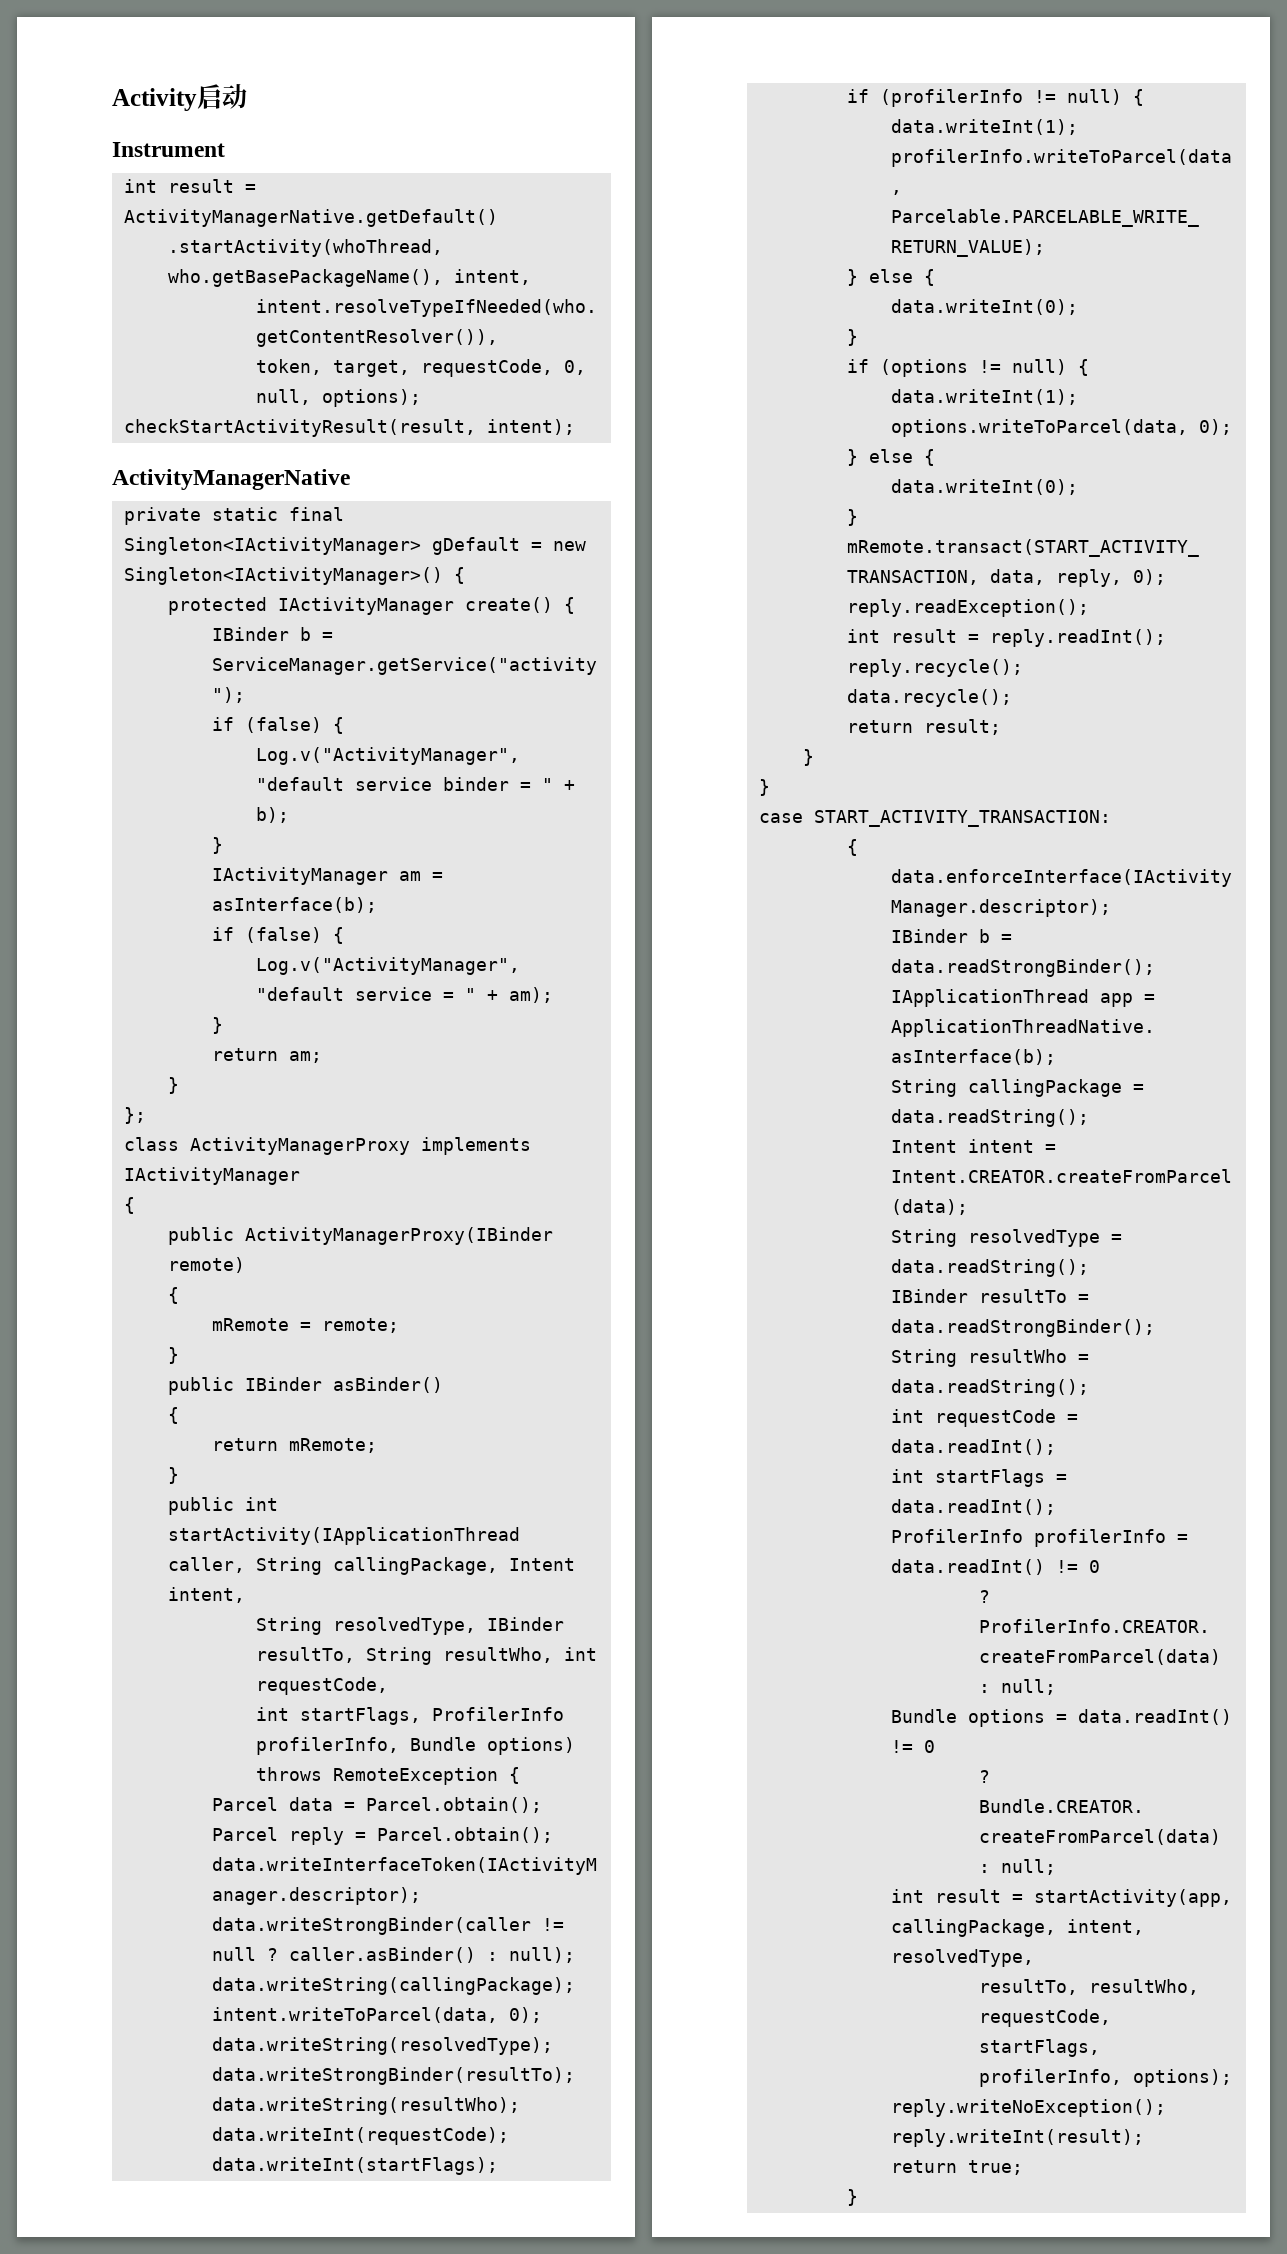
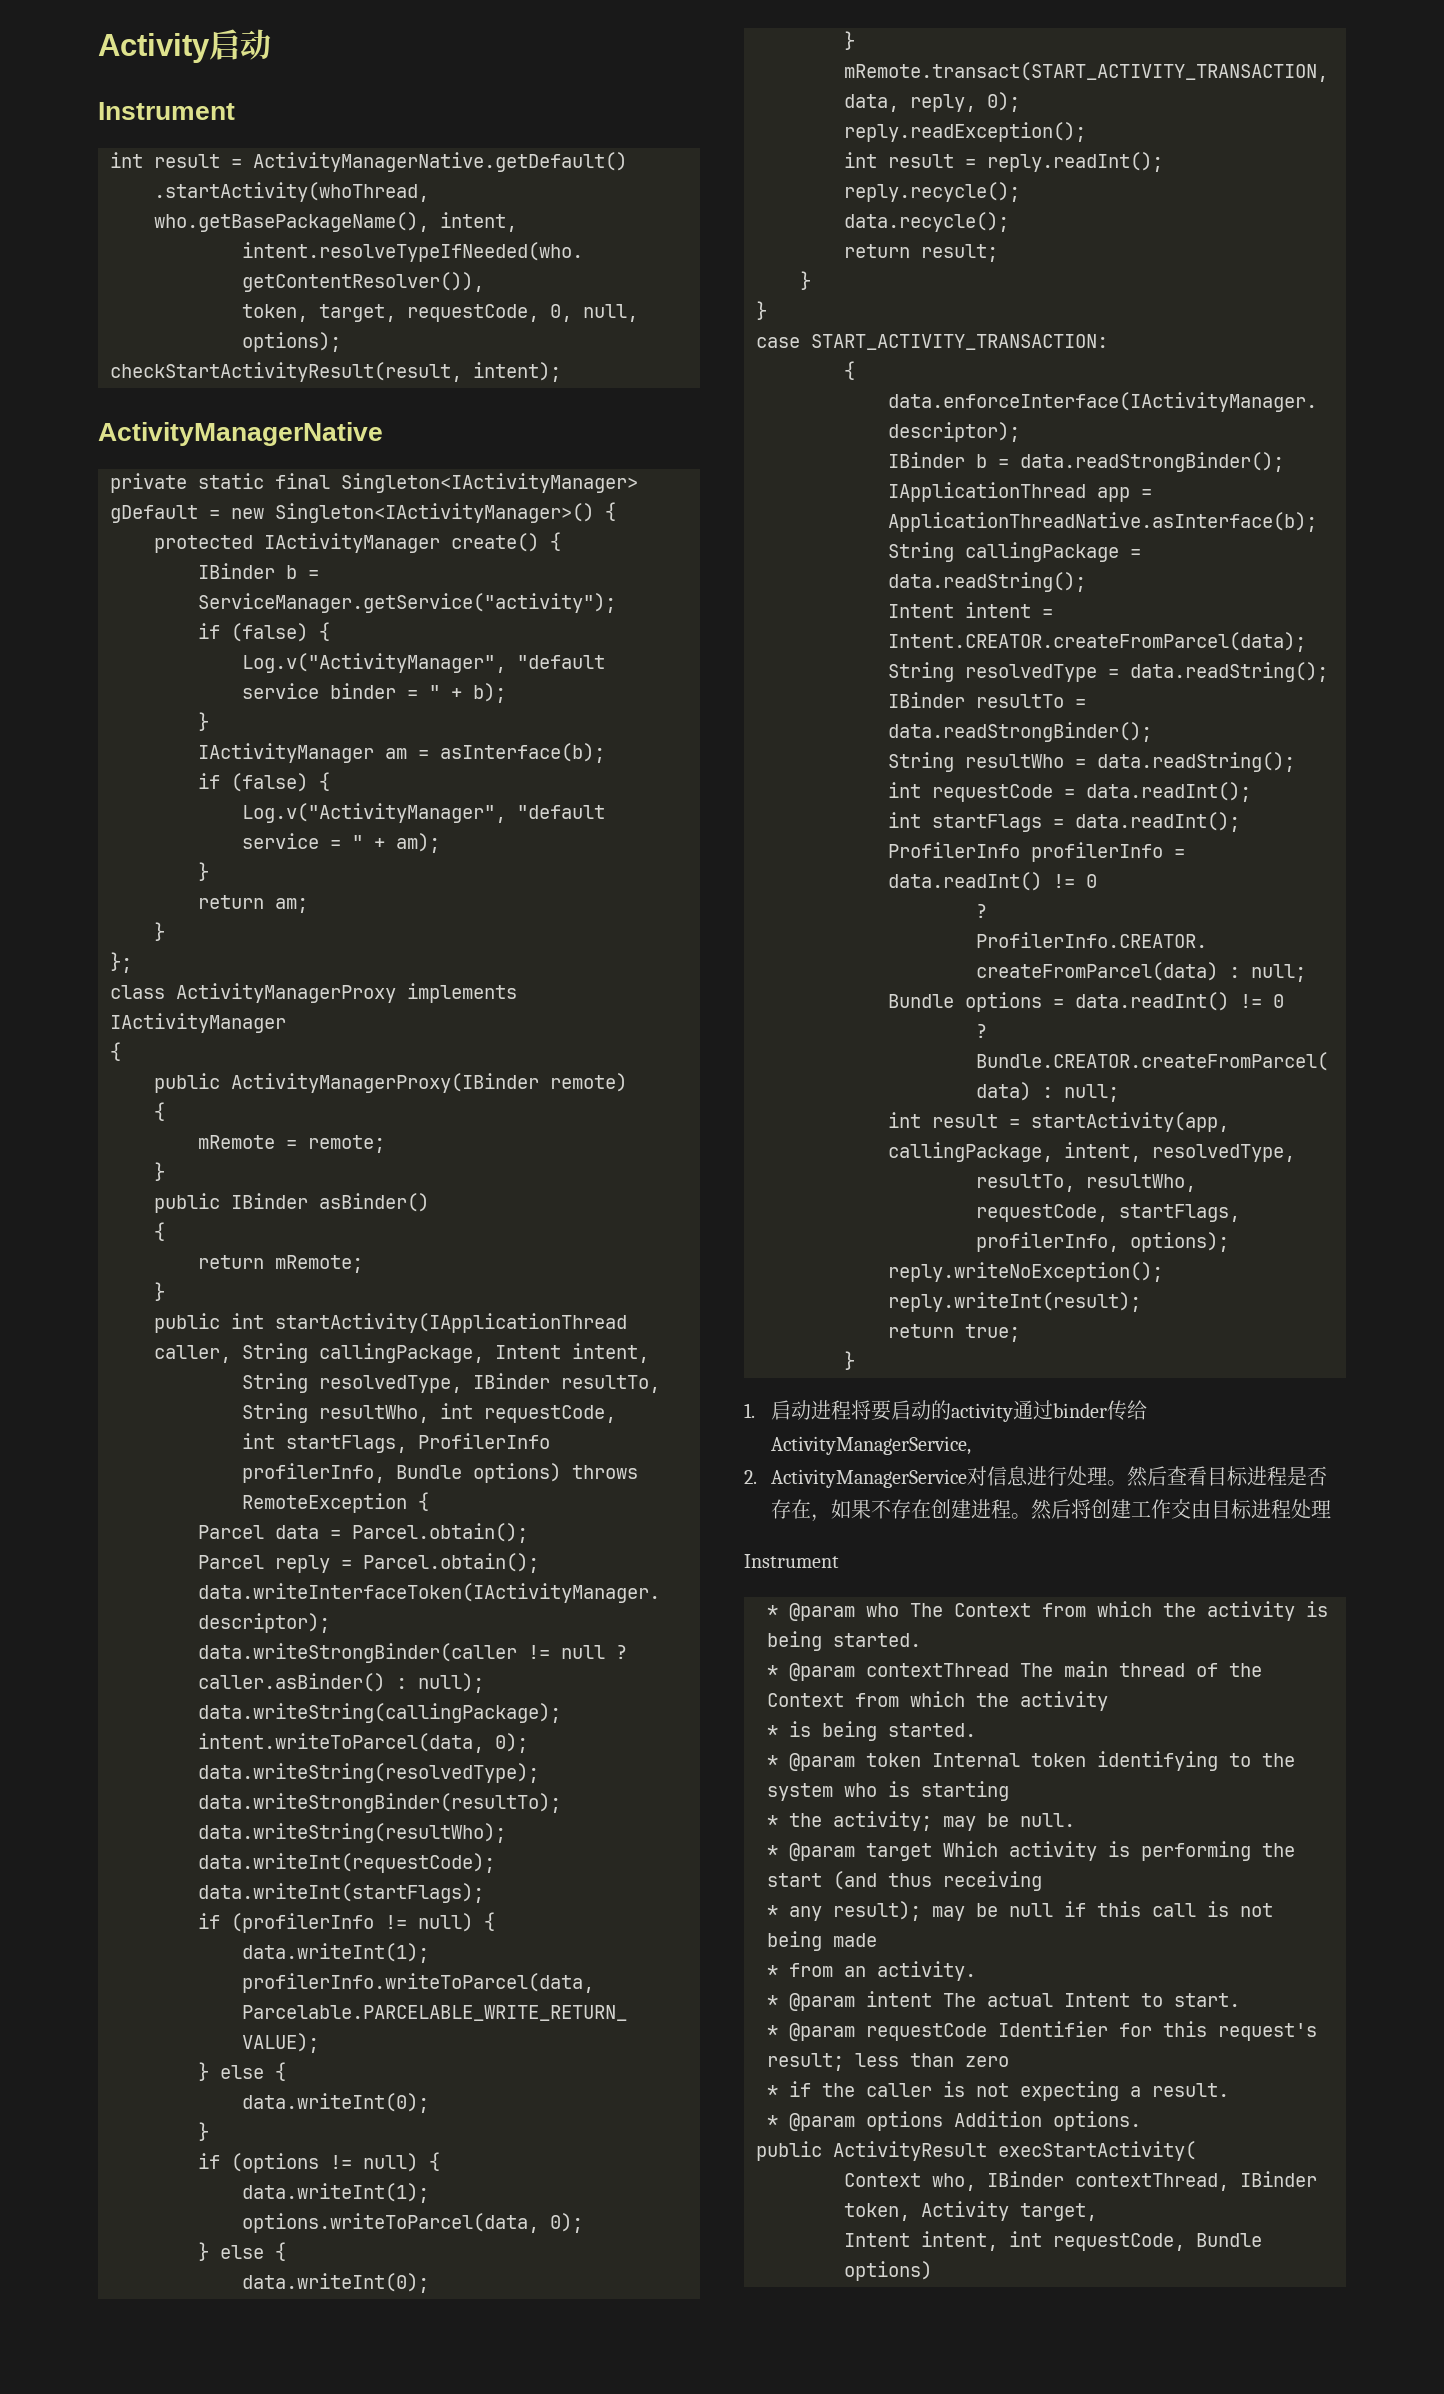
(858, 2197) none -> [744,1400,1147,1422] [770,1436,971,1455] [744,1466,1327,1488] [770,1499,1331,1522] [744,1554,839,1568] [767,1601,1328,1621] [767,1631,921,1651] [767,1661,1262,1681] [767,1691,1108,1711] [767,1721,976,1741] [767,1751,1295,1771] [767,1781,1009,1801] [767,1811,1075,1831] [767,1841,1295,1861] [767,1871,1042,1891] [767,1901,1273,1921] [767,1931,877,1951] [767,1961,976,1981] [767,1991,1240,2011] [767,2021,1317,2041] [767,2053,1009,2071] [767,2081,1229,2101] [767,2111,1141,2131] [756,2141,1196,2161] [844,2171,1317,2191] [844,2201,1097,2221] [844,2231,1262,2251] [844,2261,932,2281] // 1.启动进程将要启动的activity通过binder传给ActivityManagerService, // 2. ActivityManagerService对信息进行处理。然后查看目标进程是否存在，如果不存在创建进程。然后将创建工作交由目标进程处理 // Instrument // * @param who The Context from which the activity is being started. // * @param contextThread The main thread of the Context from which the activity // * is being started. // * @param token Internal token identifying to the system who is starting // * the activity; may be null. // * @param target Which activity is performing the start (and thus receiving // * any result); may be null if this call is not being made // * from an activity. // * @param intent The actual Intent to start. // * @param requestCode Identifier for this request's result; less than zero // * if the caller is not expecting a result. // * @param options Addition options. // public ActivityResult execStartActivity( // Context who, IBinder contextThread, IBinder token, Activity target, // Intent intent, int requestCode, Bundle options)

